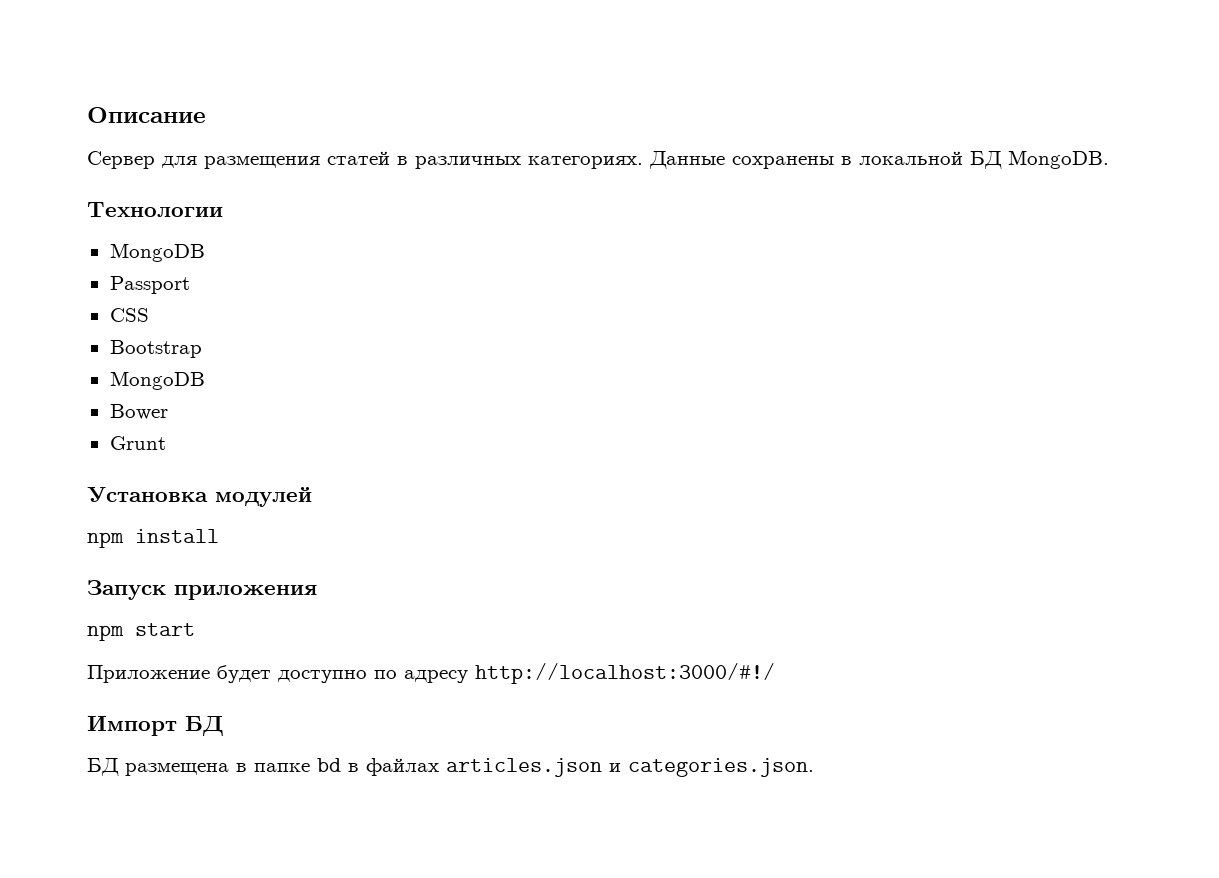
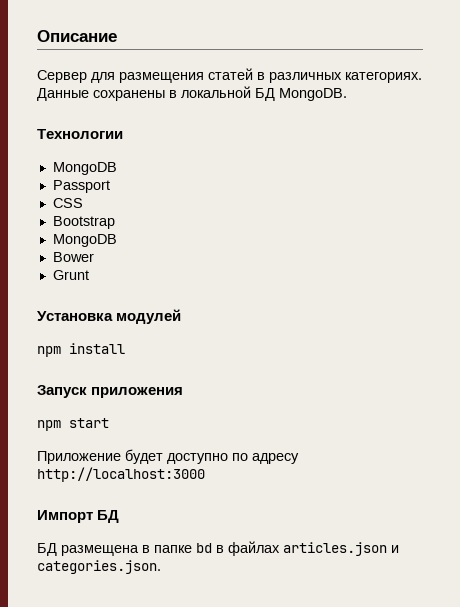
[475,663,775,684] http://localhost:3000/#!/ -> [37,467,205,482] http://localhost:3000

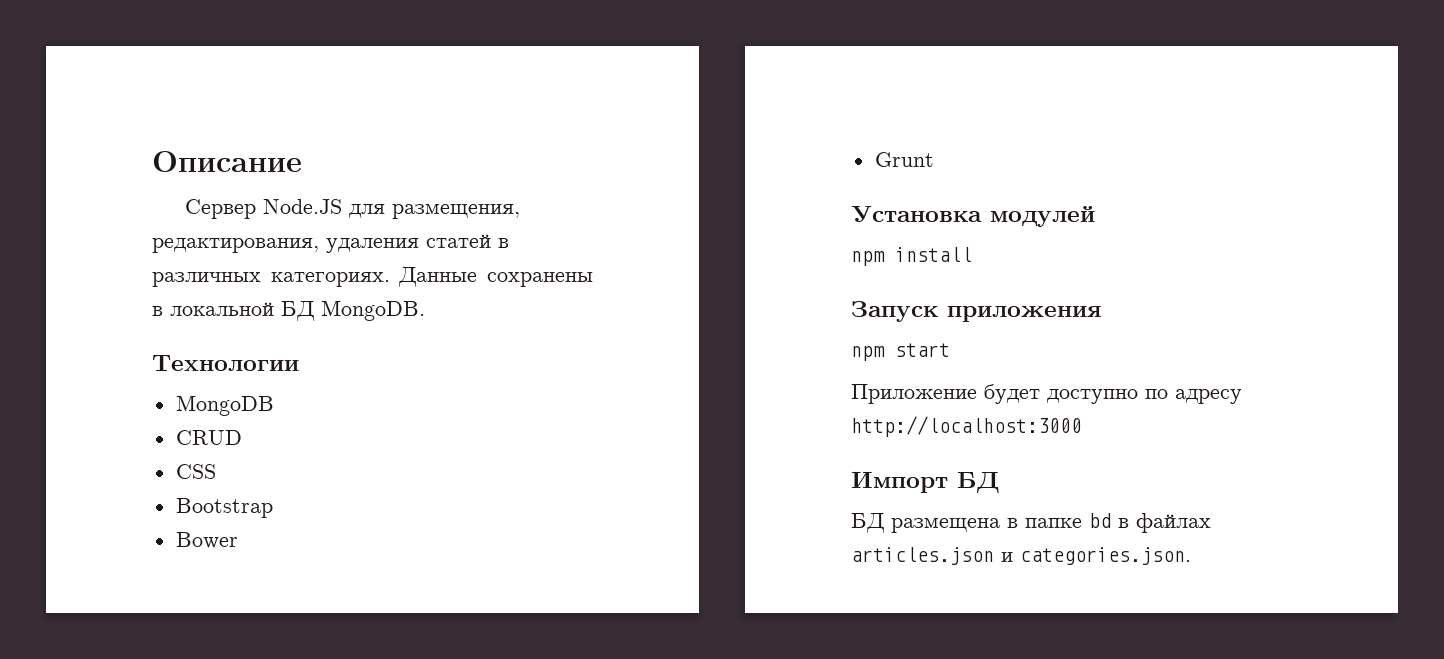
[91,72,204,83] для размещения -> [263,199,521,219] [152,238,419,253] Node.JS для размещения, редактирования, удаления
[52,180,110,193] Passport -> [175,430,242,445] CRUD
[52,234,117,247] // MongoDB -> (273, 508) none

